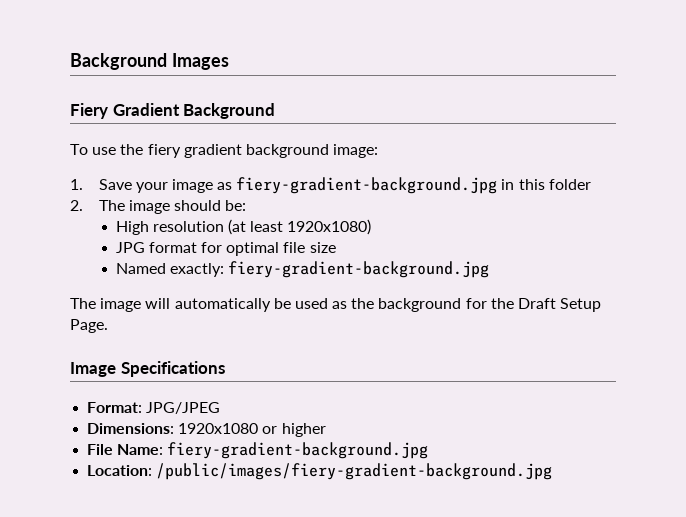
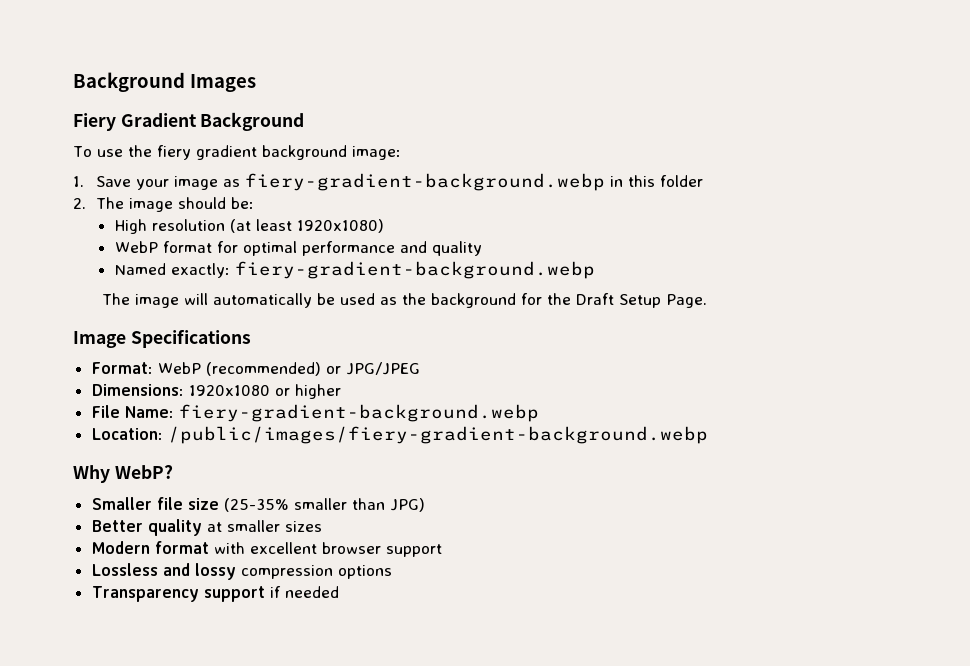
[236,177,498,194] fiery-gradient-background.jpg -> [244,173,605,191] fiery-gradient-background.webp
[115,242,145,253] JPG -> [114,241,158,253] WebP
[283,242,336,253] file size -> [301,241,482,256] performance and quality
[227,261,489,278] fiery-gradient-background.jpg -> [234,261,595,279] fiery-gradient-background.webp
(143, 407) none -> [157,362,341,376] WebP (recommended) or
[167,442,429,459] fiery-gradient-background.jpg -> [178,404,539,422] fiery-gradient-background.webp
[156,463,553,480] /public/images/fiery-gradient-background.jpg -> [167,426,708,444] [73,465,173,483] [91,497,425,512] [91,519,322,536] [91,541,442,557] [91,563,392,580] [91,586,339,602] /public/images/fiery-gradient-background.webp // Why WebP? // Smaller file size (25-35% smaller than JPG) // Better quality at smaller sizes // Modern format with excellent browser support // Lossless and lossy compression options // Transparency support if needed

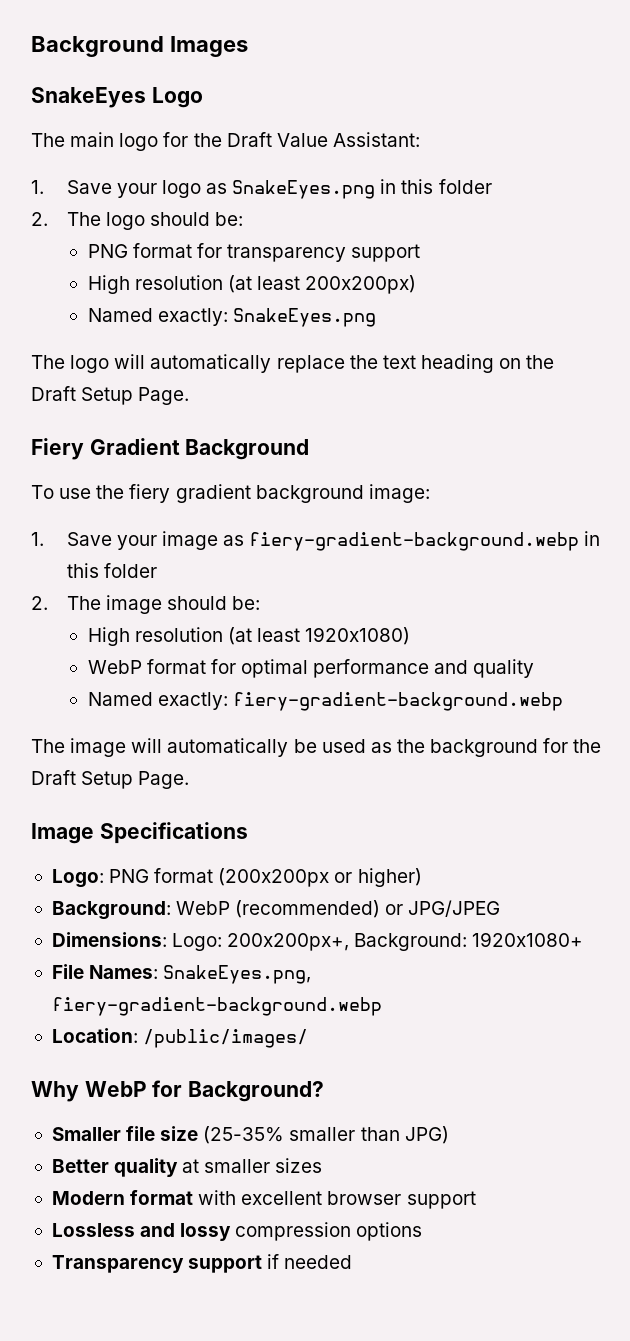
(256, 83) none -> [31,87,203,108] [31,132,420,151] [31,179,492,199] [31,212,244,230] [87,243,421,262] [87,275,417,294] [87,308,376,327] [31,354,555,373] [31,386,190,405] // SnakeEyes Logo // The main logo for the Draft Value Assistant: // 1. Save your logo as SnakeEyes.png in this folder // 2. The logo should be: // PNG format for transparency support // High resolution (at least 200x200px) // Named exactly: SnakeEyes.png // The logo will automatically replace the text heading on the Draft Setup Page.
[91,362,153,374] Format: -> [51,868,422,888] [51,901,171,920] Logo: PNG format (200x200px or higher) // Background:
[188,384,341,399] 1920x1080 or higher -> [172,932,584,951] Logo: 200x200px+, Background: 1920x1080+
[124,406,174,418] Name: -> [89,965,312,984] Names: SnakeEyes.png,
[167,426,708,444] /public/images/fiery-gradient-background.webp -> [143,1029,309,1048] /public/images/
[114,465,173,479] WebP? -> [84,1080,325,1102] WebP for Background?

